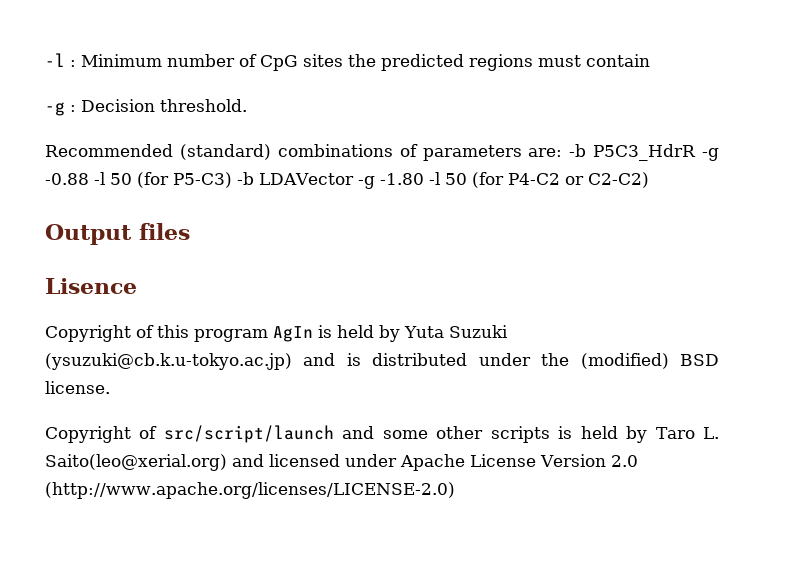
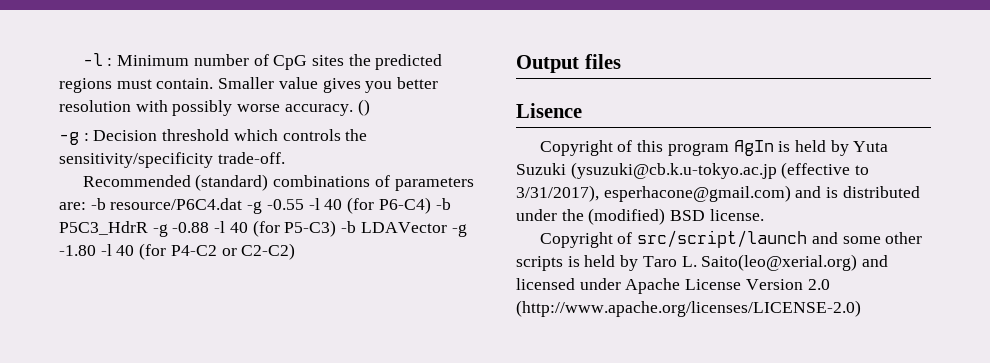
[586,54,650,67] [45,99,247,116] contain // -g : Decision threshold. -> [156,77,439,93] [59,99,370,116] [59,129,368,145] [59,152,285,168] contain. Smaller value gives you better resolution with possibly worse accuracy. () // -g : Decision threshold which controls the sensitivity/specificity trade-off.
(587, 150) none -> [110,197,451,214] resource/P6C4.dat -g -0.55 -l 40 (for P6-C4) -b
[110,173,132,185] 50 -> [229,222,248,233] 40
[444,173,467,185] 50 -> [116,245,135,256] 40
[45,353,292,370] (ysuzuki@cb.k.u-tokyo.ac.jp) -> [570,162,870,179] [516,185,791,202] (ysuzuki@cb.k.u-tokyo.ac.jp (effective to 3/31/2017), esperhacone@gmail.com)

